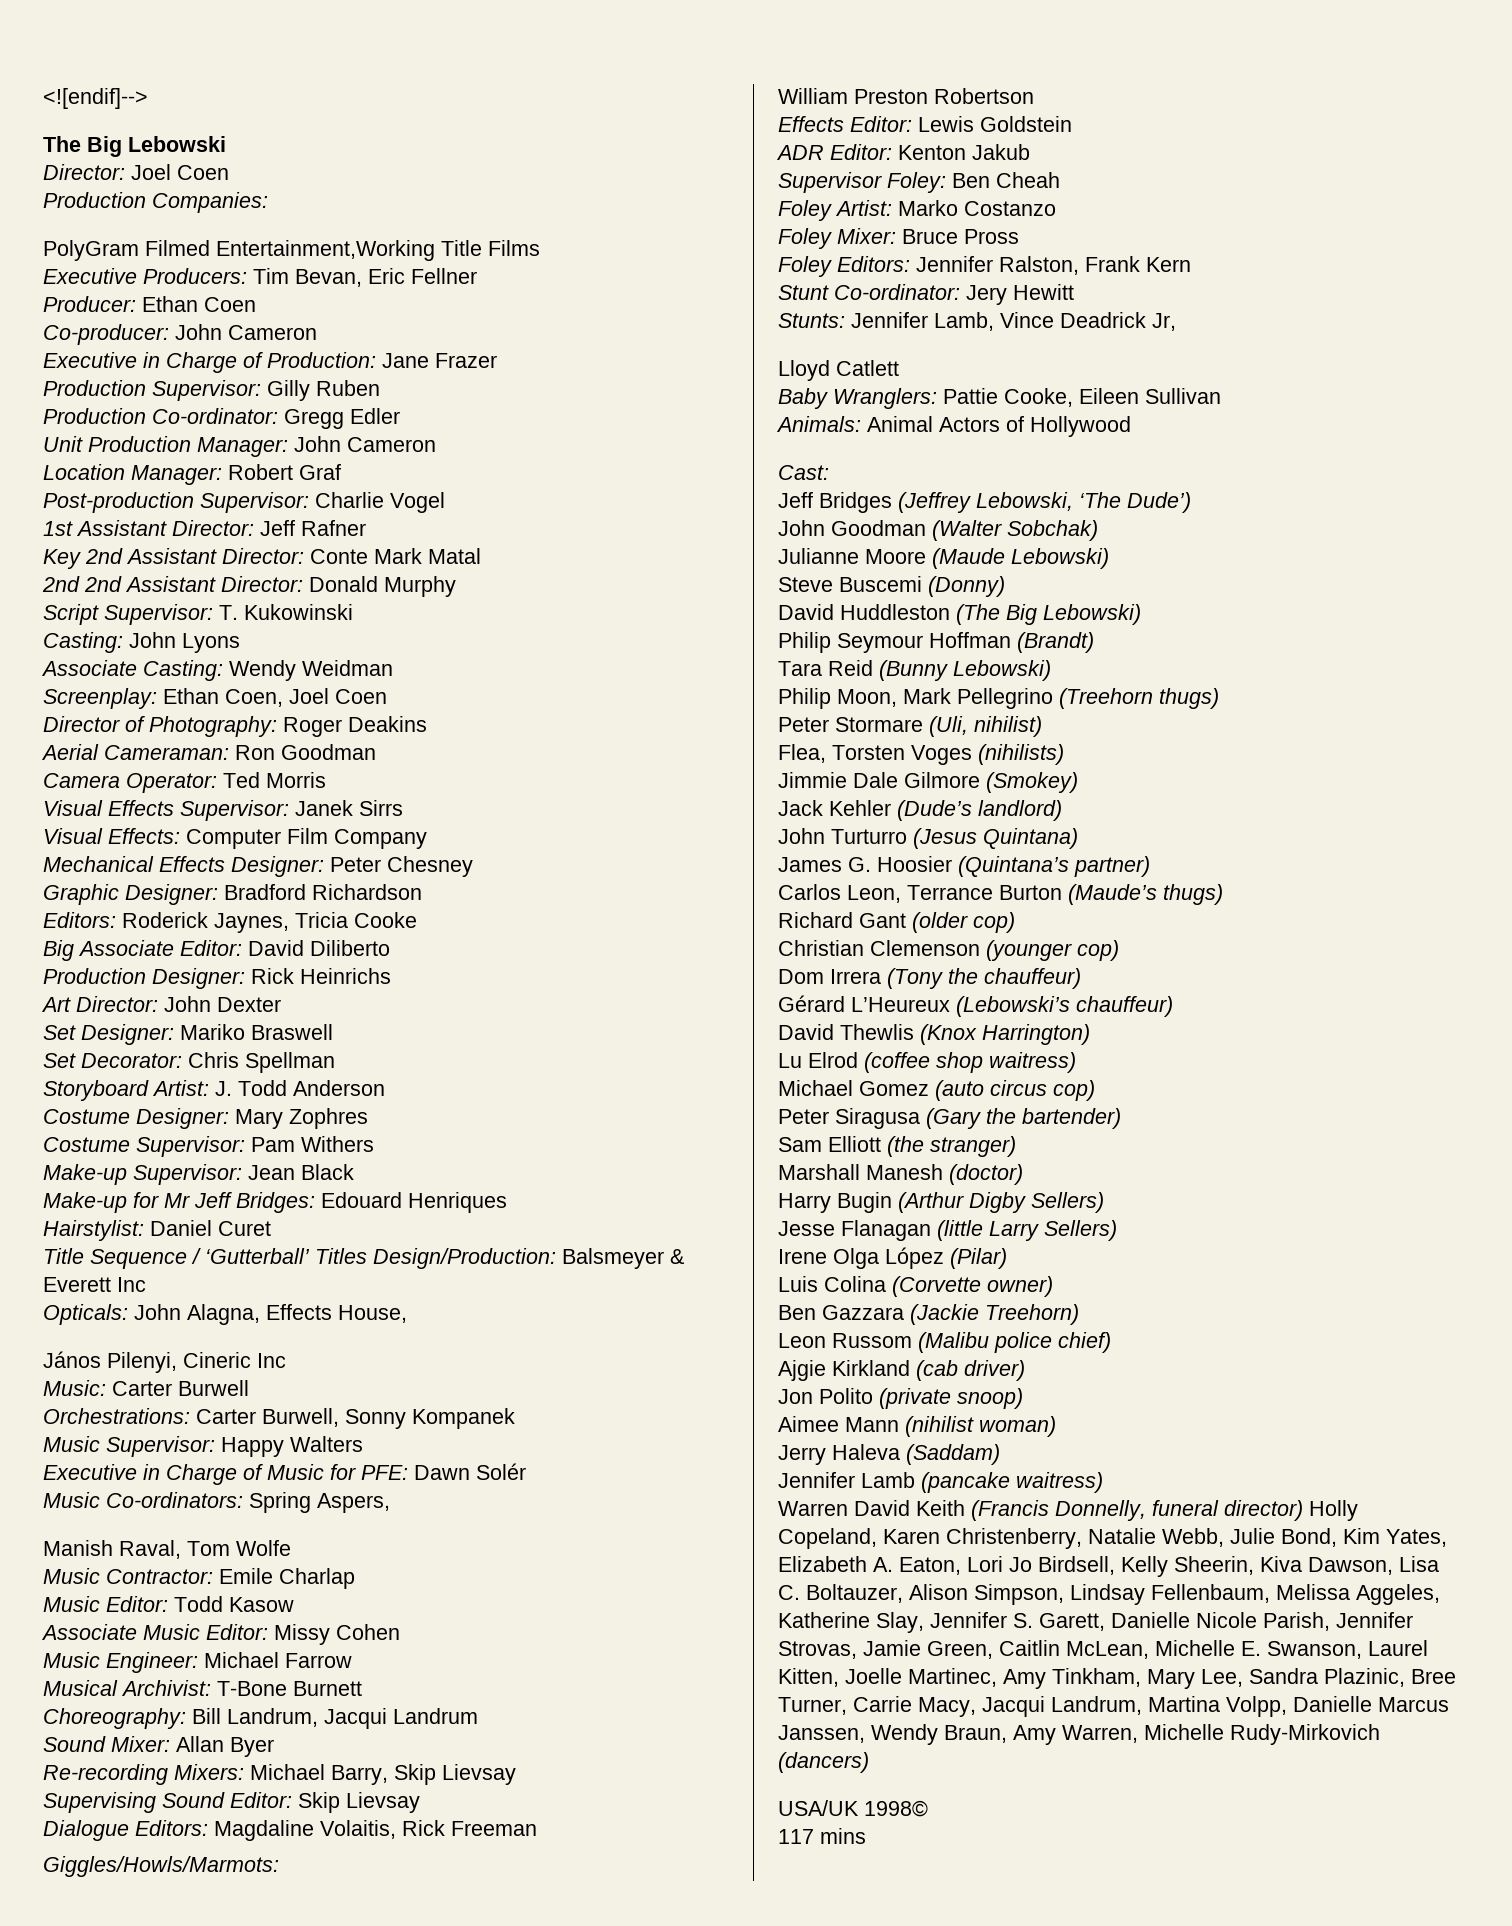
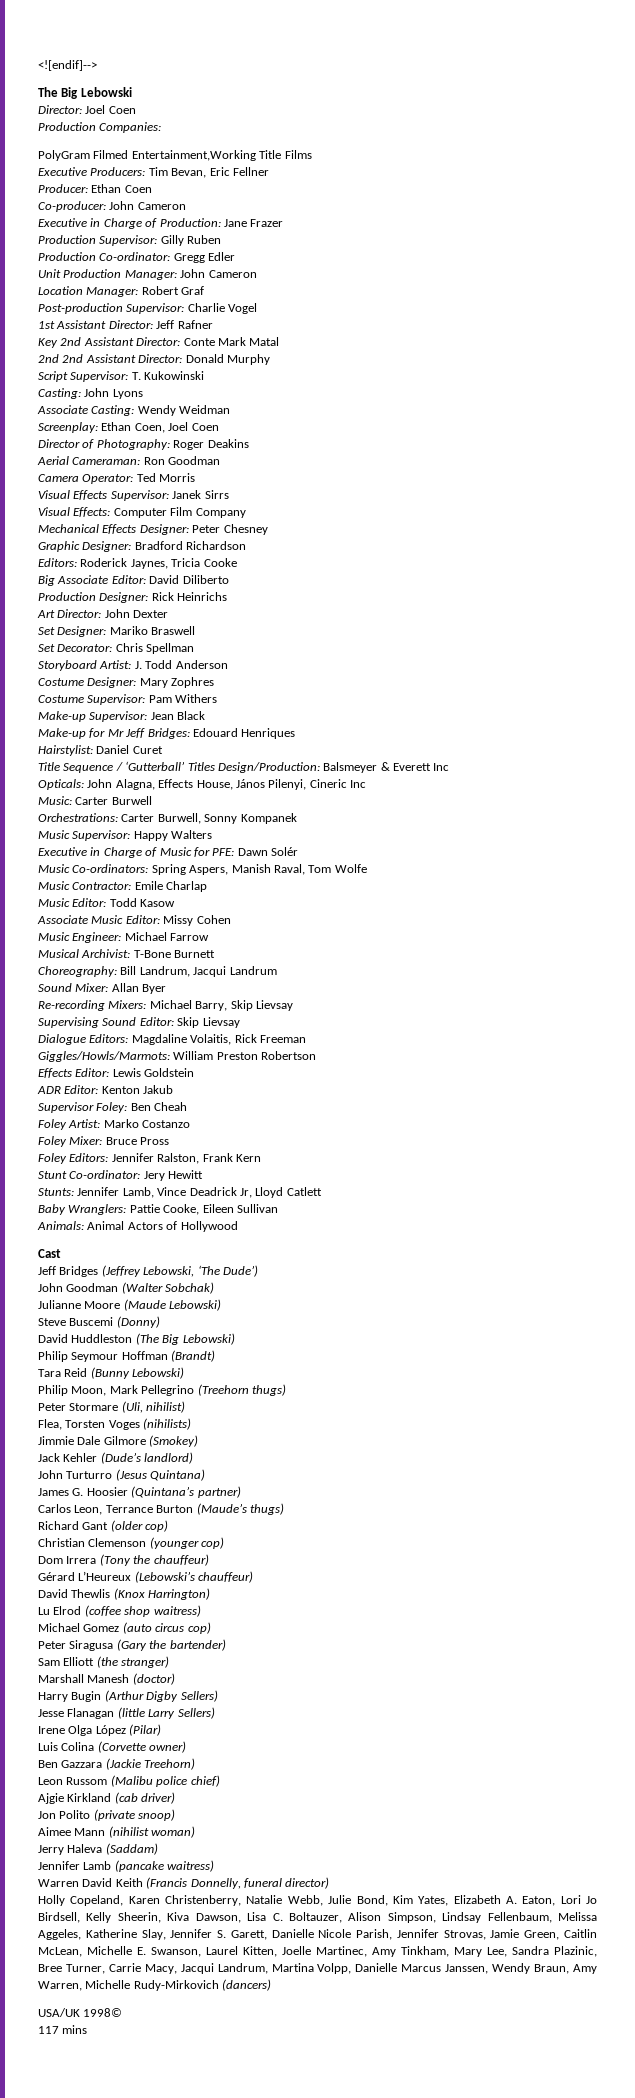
(407, 1314) // -> (233, 785) none
(390, 1503) // -> (229, 870) none
(279, 1866) // -> (170, 1056) none
(1176, 322) // -> (252, 1193) none
[778,465,829,480] Cast: -> [38,1249,61,1258] Cast
(1303, 1510) none -> (330, 1883) //

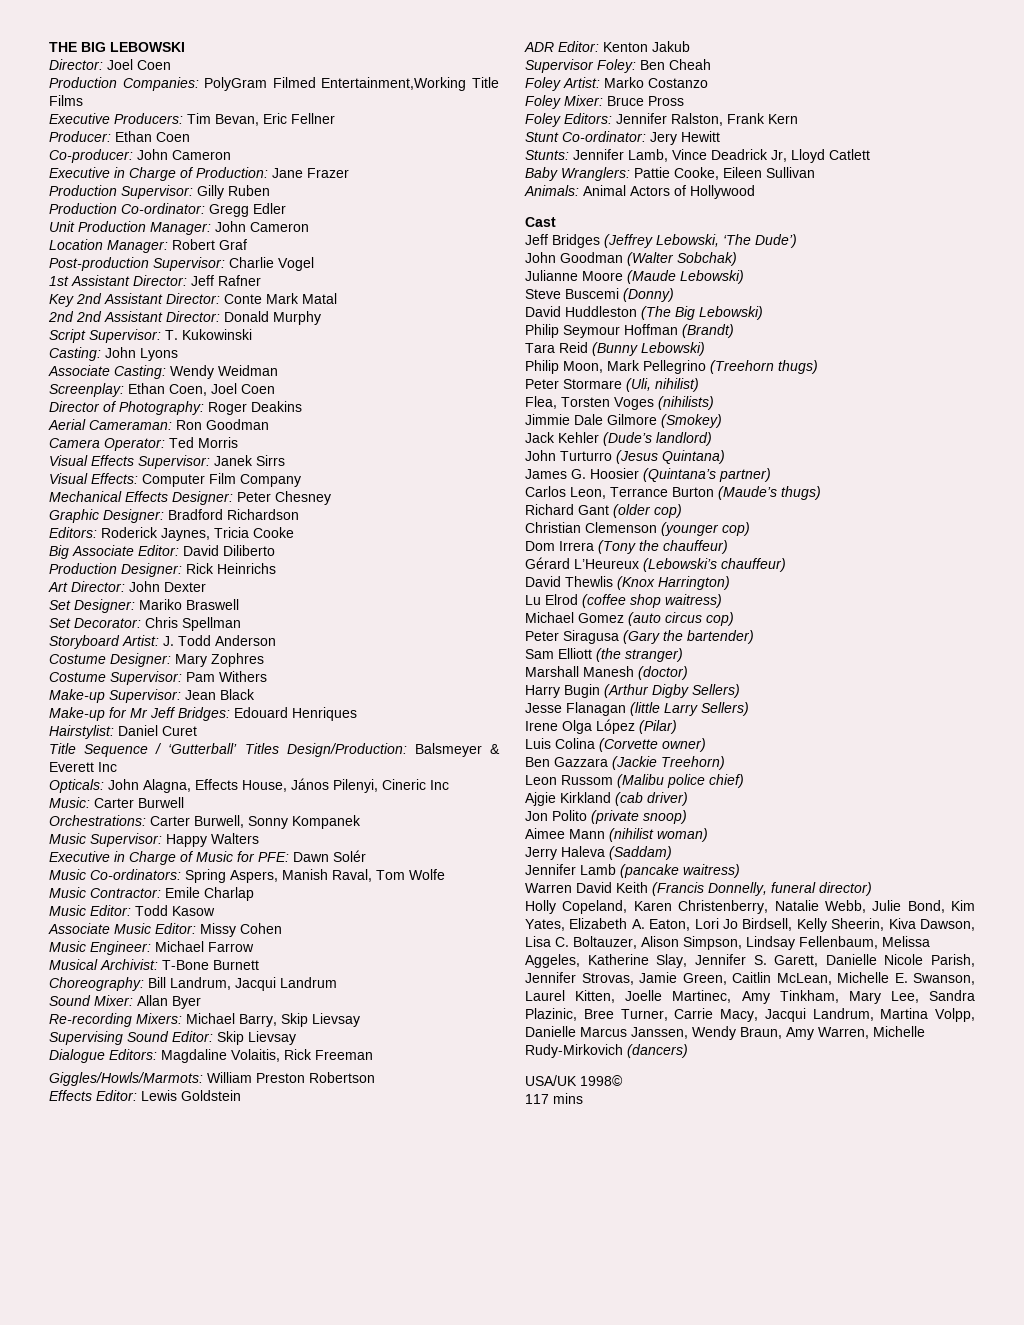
[38,60,97,71] [38,87,132,99] <![endif]--> // The Big Lebowski -> [49,42,185,52] THE BIG LEBOWSKI
(162, 127) // -> (199, 84) none

